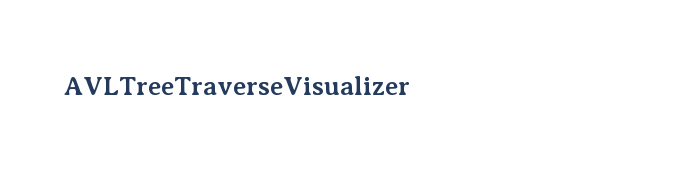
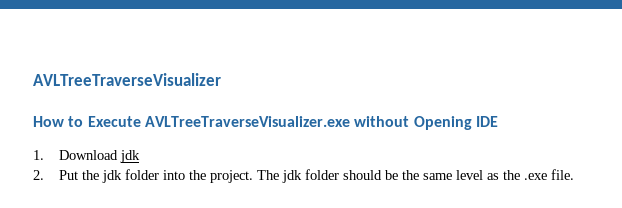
(410, 85) none -> [33,116,498,130] [33,150,140,163] [33,169,574,183] // How to Execute AVLTreeTraverseVisualizer.exe without Opening IDE // 1. Download jdk // 2. Put the jdk folder into the project. The jdk folder should be the same level as the .exe file.

